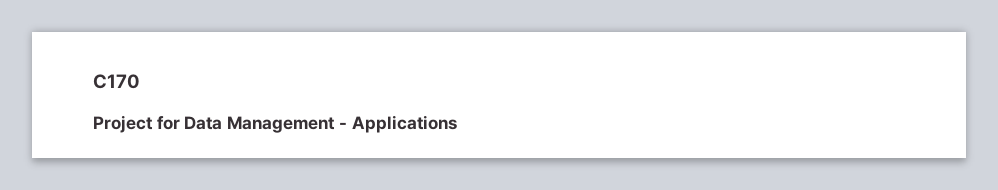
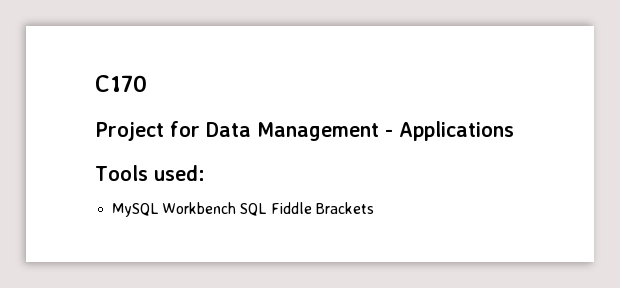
(457, 124) none -> [95,165,205,181] [112,202,374,217] // Tools used: // MySQL Workbench SQL Fiddle Brackets

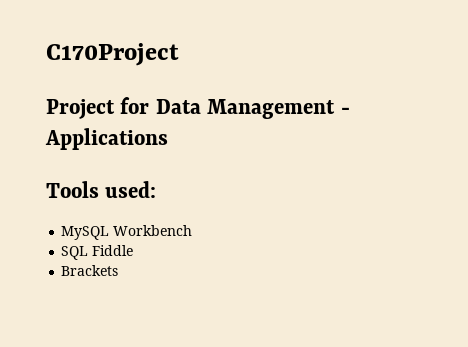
[95,75,147,92] C170 -> [46,43,179,66] C170Project
(237, 208) none -> (193, 230) //
(312, 208) none -> (134, 250) //

